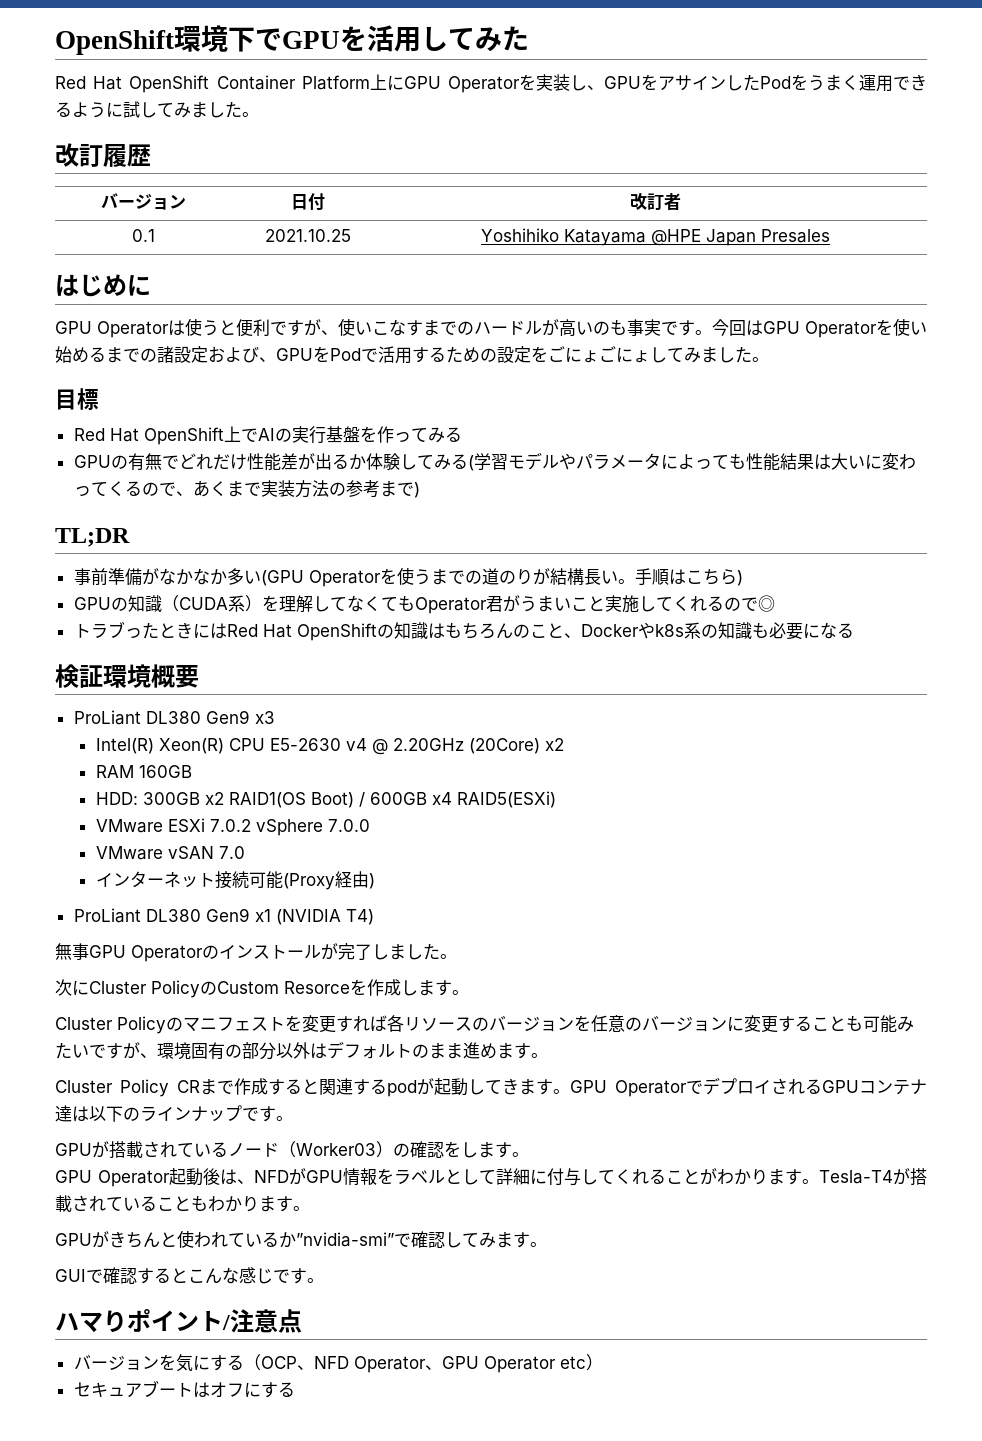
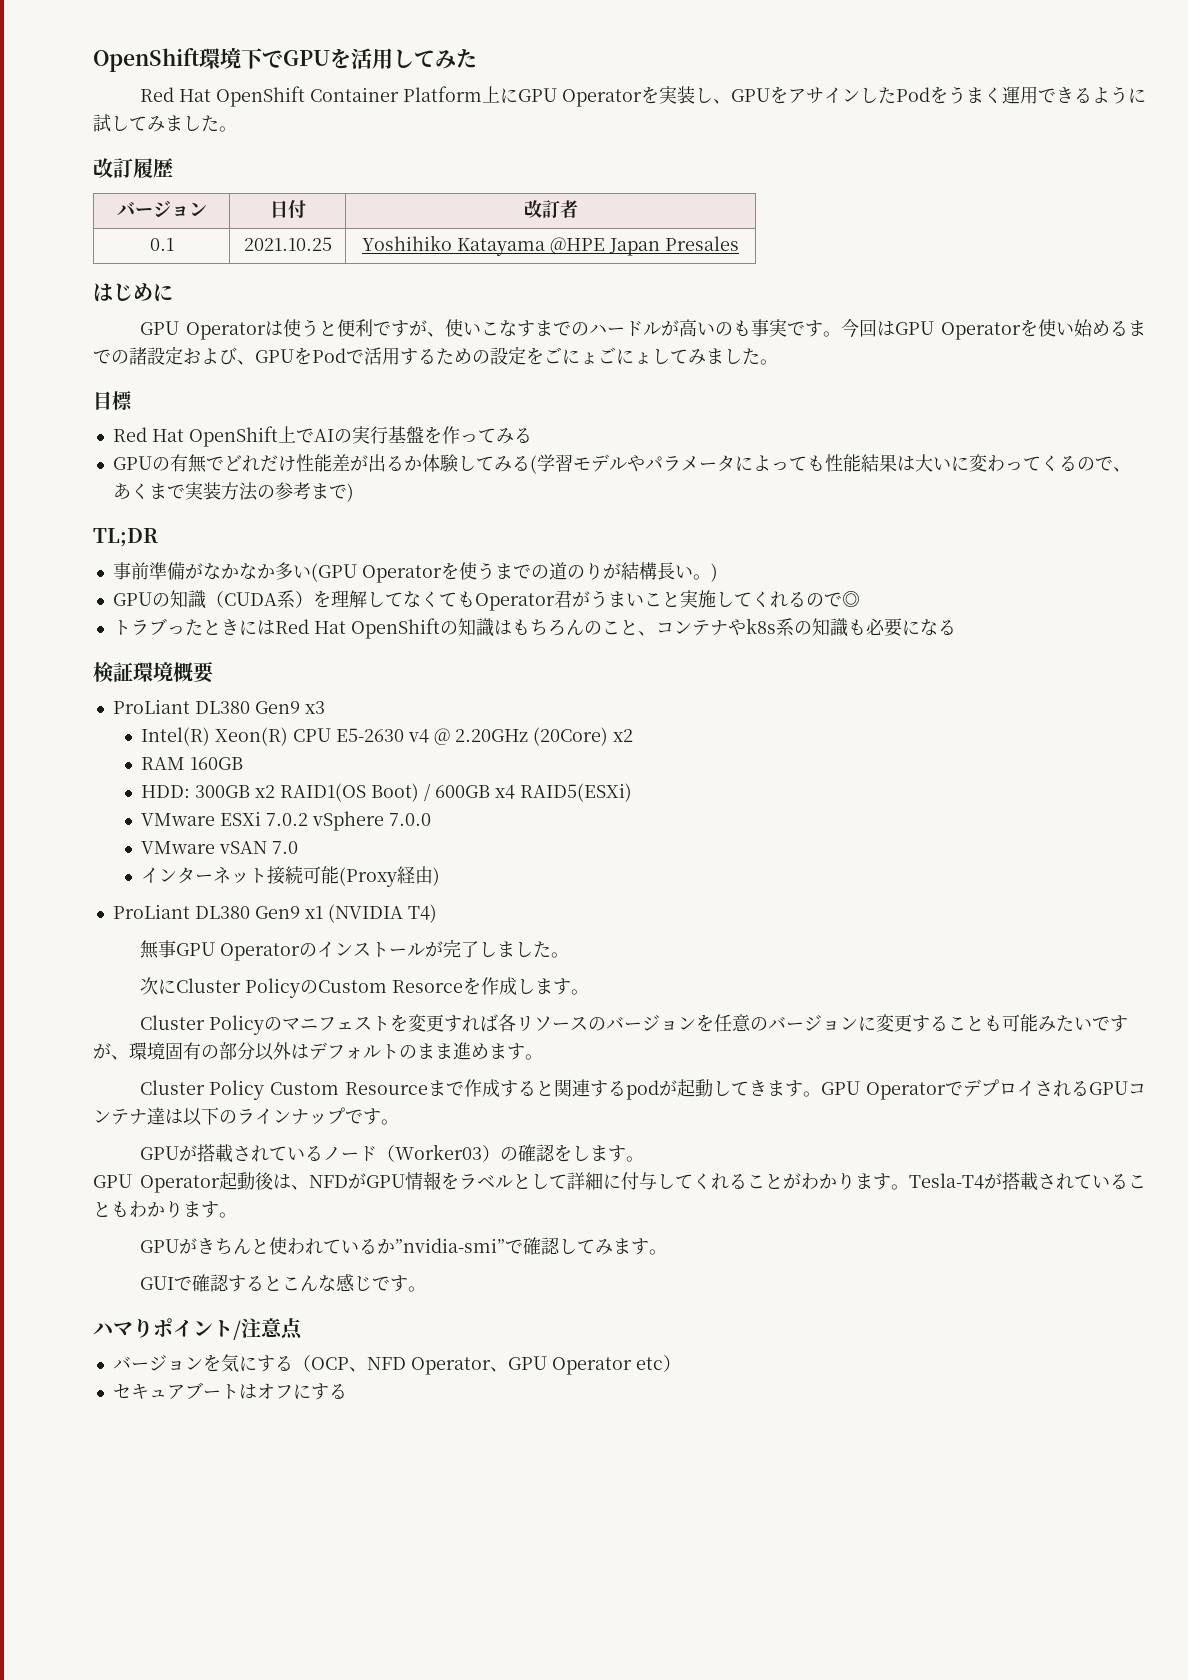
[634,568,737,586] 手順はこちら -> (711, 577) none
[580,624,639,637] Docker -> [655,620,728,636] コンテナ
[177,1080,200,1093] CR -> [270,1082,429,1095] Custom Resource

